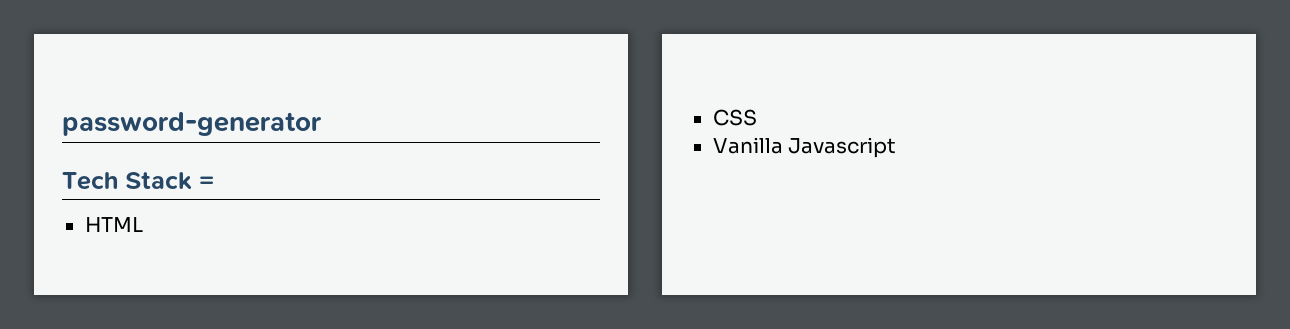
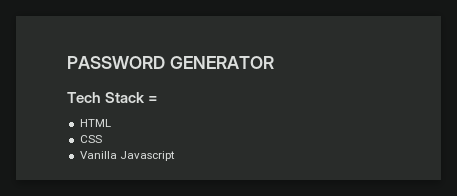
[62,112,322,136] password-generator -> [67,56,274,69] PASSWORD GENERATOR

